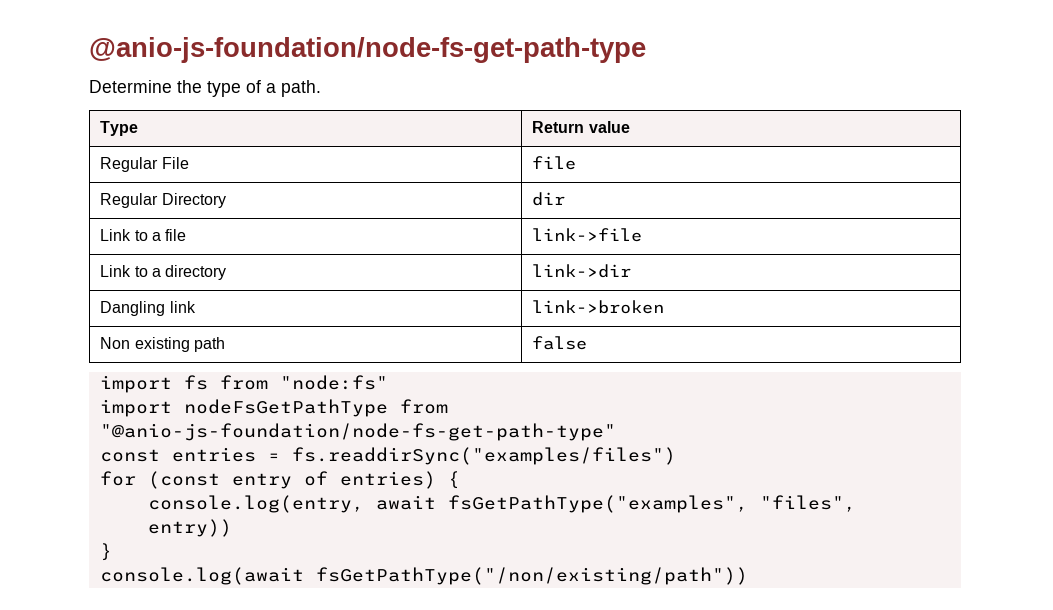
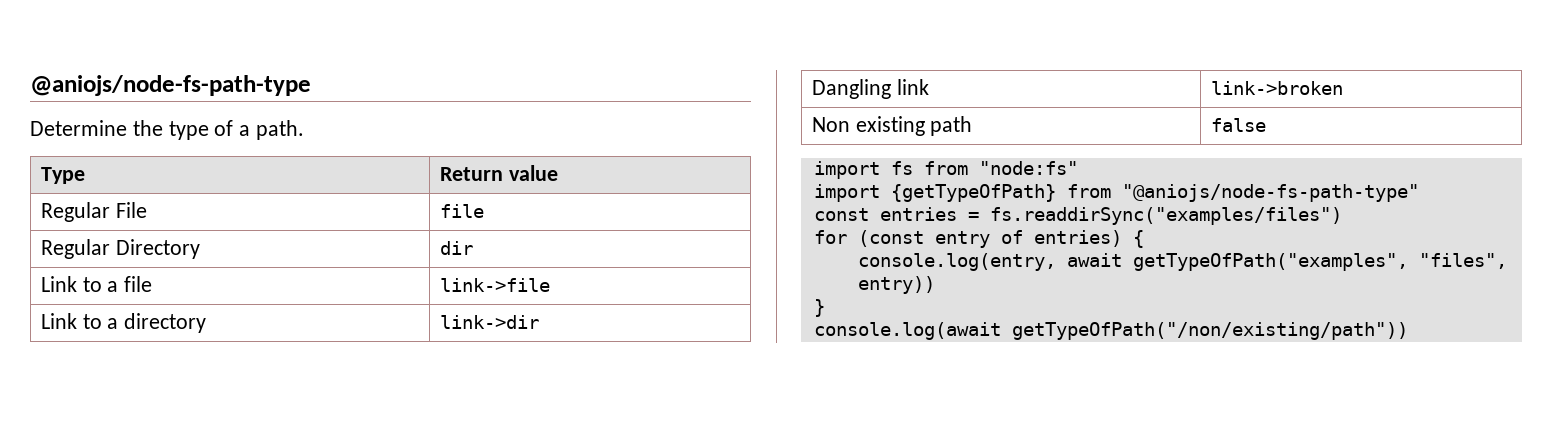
[89,37,646,63] @anio-js-foundation/node-fs-get-path-type -> [30,75,311,96] @aniojs/node-fs-path-type
[183,399,448,417] [99,423,616,441] nodeFsGetPathType from "@anio-js-foundation/node-fs-get-path-type" -> [890,184,1419,202] {getTypeOfPath} from "@aniojs/node-fs-path-type"
[447,495,748,513] fsGetPathType("examples", -> [1132,253,1408,271] getTypeOfPath("examples",
[315,567,748,585] fsGetPathType("/non/existing/path")) -> [1011,322,1408,340] getTypeOfPath("/non/existing/path"))

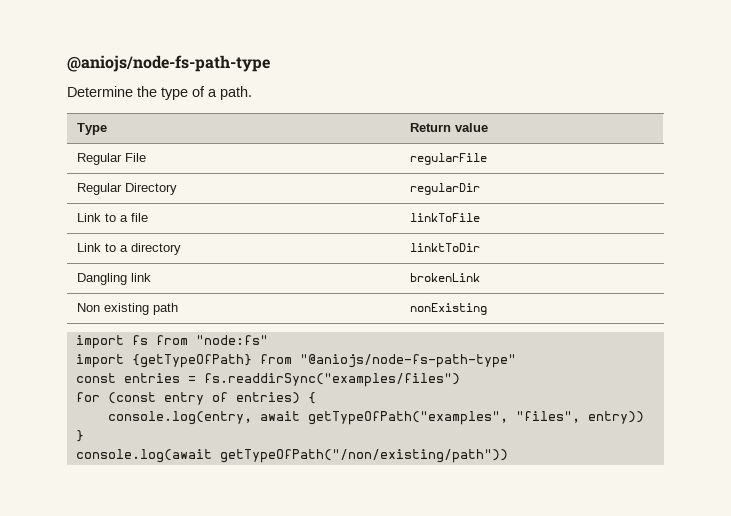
[439,204,484,218] file -> [409,153,487,165] regularFile
[439,241,473,255] dir -> [409,183,480,195] regularDir
[439,278,550,292] link->file -> [409,213,480,222] linkToFile
[439,315,539,329] link->dir -> [409,243,480,252] linktToDir
[1210,81,1343,95] link->broken -> [409,273,480,282] brokenLink
[1210,118,1266,132] false -> [409,303,487,315] nonExisting

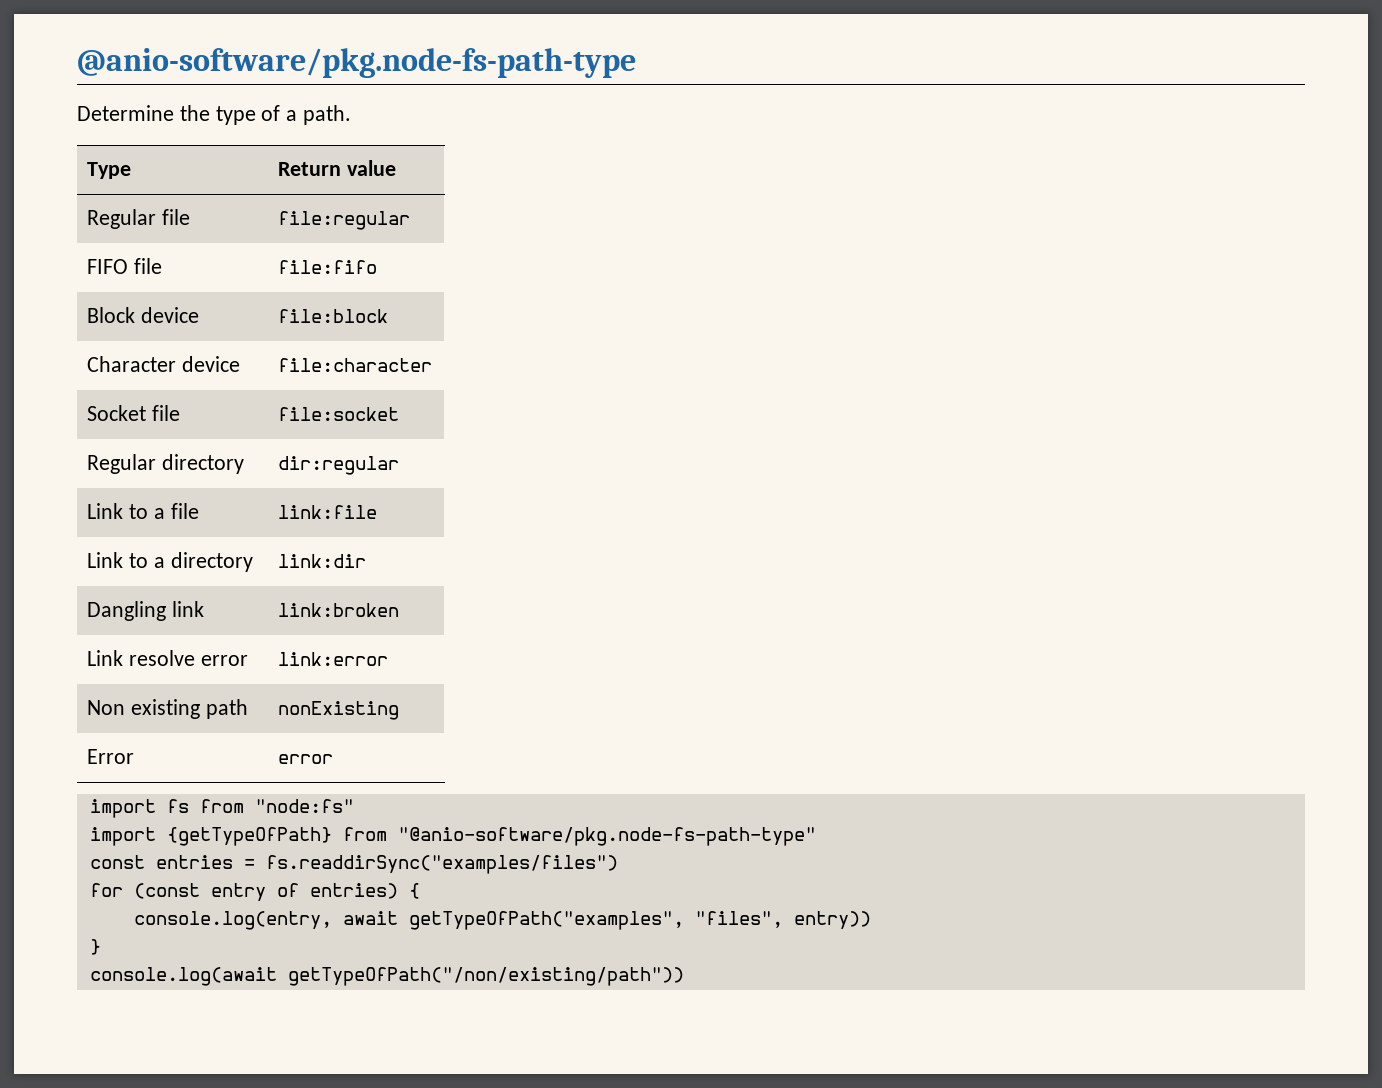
[67,55,270,72] @aniojs/node-fs-path-type -> [77,48,636,78] @anio-software/pkg.node-fs-path-type
[124,153,146,162] [409,153,487,165] [76,183,177,195] [409,183,480,195] File | regularFile // Regular Directory | regularDir -> [161,209,190,225] [278,211,411,230] [87,258,162,274] [278,260,378,274] [87,307,199,323] [278,309,389,323] [87,356,240,372] [278,358,433,372] [87,405,180,421] [278,407,400,421] [87,454,244,474] [278,456,400,475] file | file:regular // FIFO file | file:fifo // Block device | file:block // Character device | file:character // Socket file | file:socket // Regular directory | dir:regular
[409,213,480,222] linkToFile -> [278,505,378,519] link:file
[409,243,480,252] linktToDir -> [278,554,367,568] link:dir
[409,273,480,282] brokenLink -> [278,603,400,617] [87,650,248,666] [278,652,389,666] link:broken // Link resolve error | link:error
(487, 309) none -> [87,749,135,764] [278,754,334,764] // Error | error
[299,354,516,368] "@aniojs/node-fs-path-type" -> [397,827,816,846] "@anio-software/pkg.node-fs-path-type"

